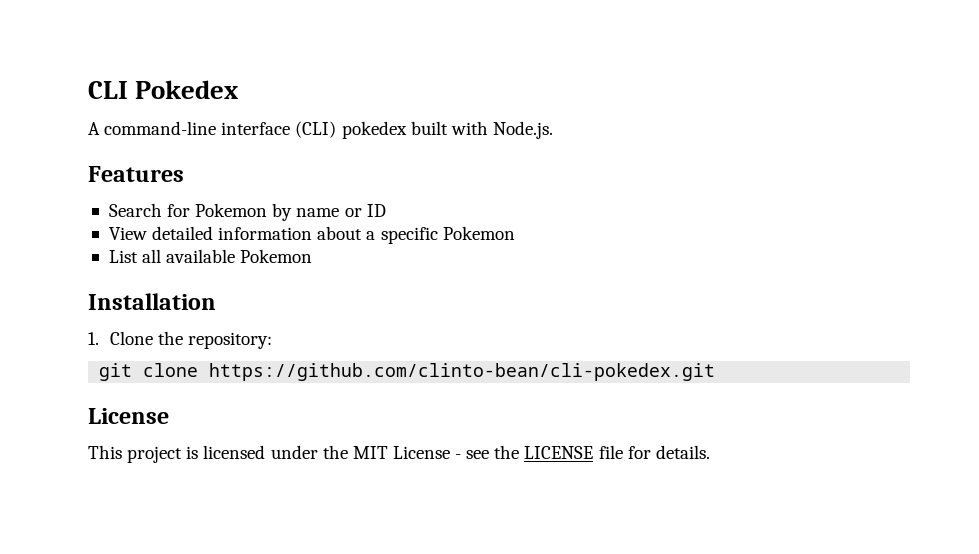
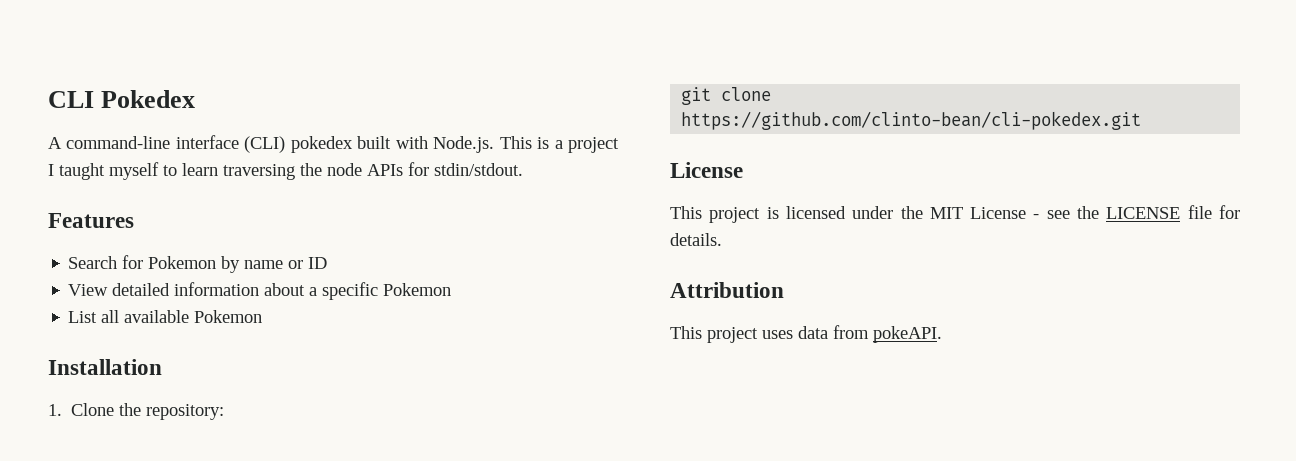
(553, 130) none -> [499,136,619,153] [48,162,523,180] This is a project I taught myself to learn traversing the node APIs for stdin/stdout.
(710, 452) none -> [670,282,784,298] [670,325,942,343] // Attribution // This project uses data from pokeAPI.

